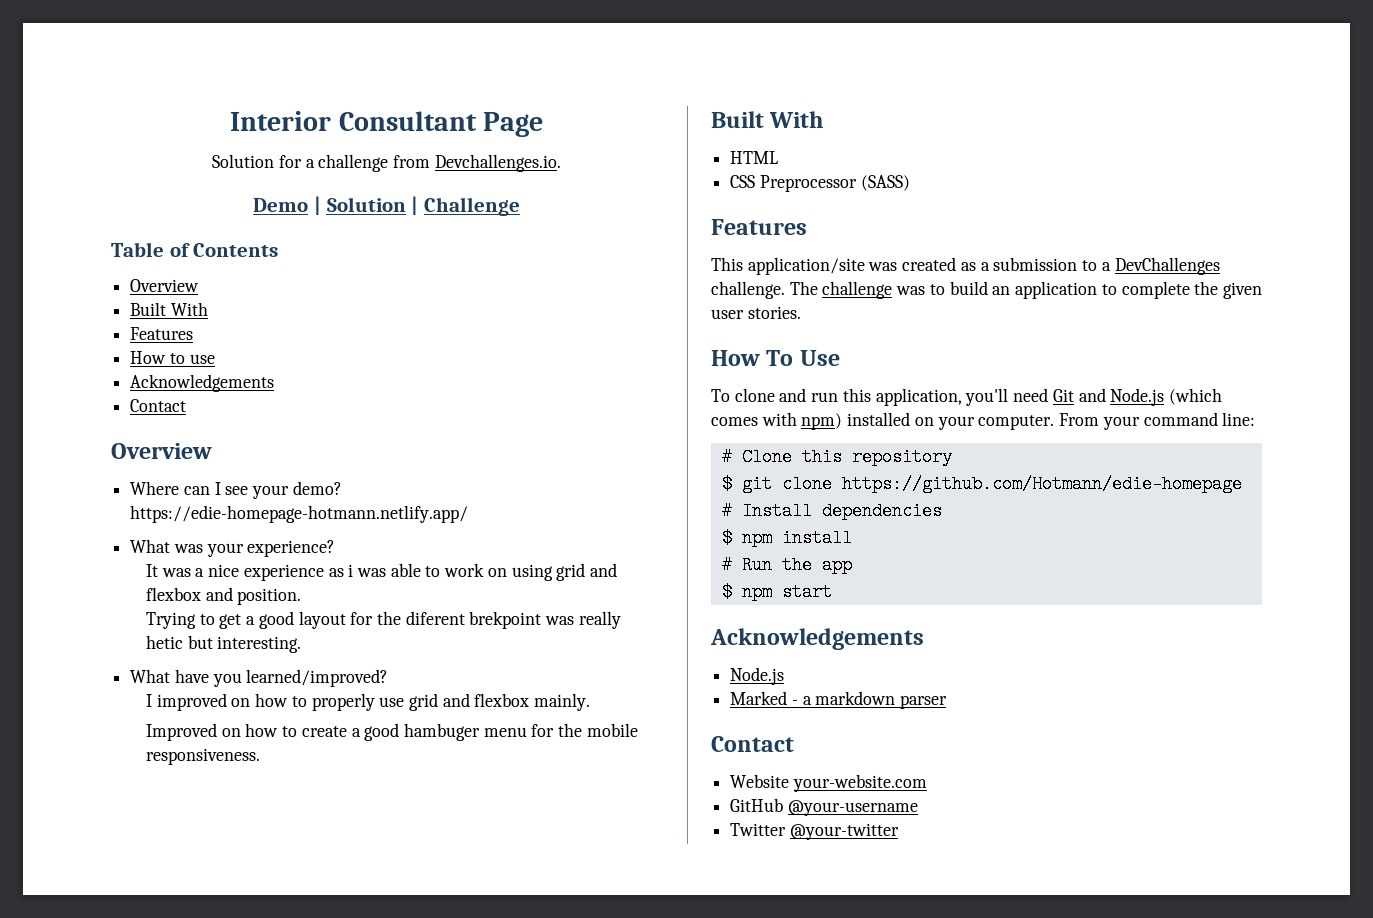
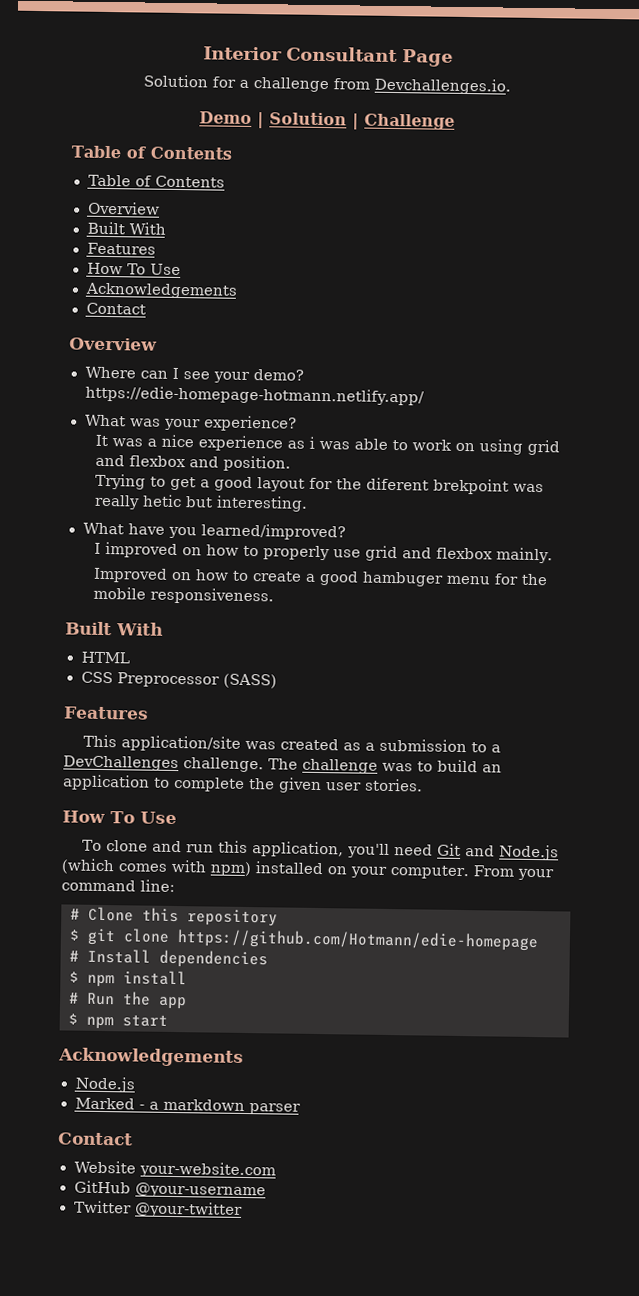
(279, 250) none -> [87,174,226,188] // Table of Contents
[169,353,215,364] to use -> [126,263,182,276] To Use

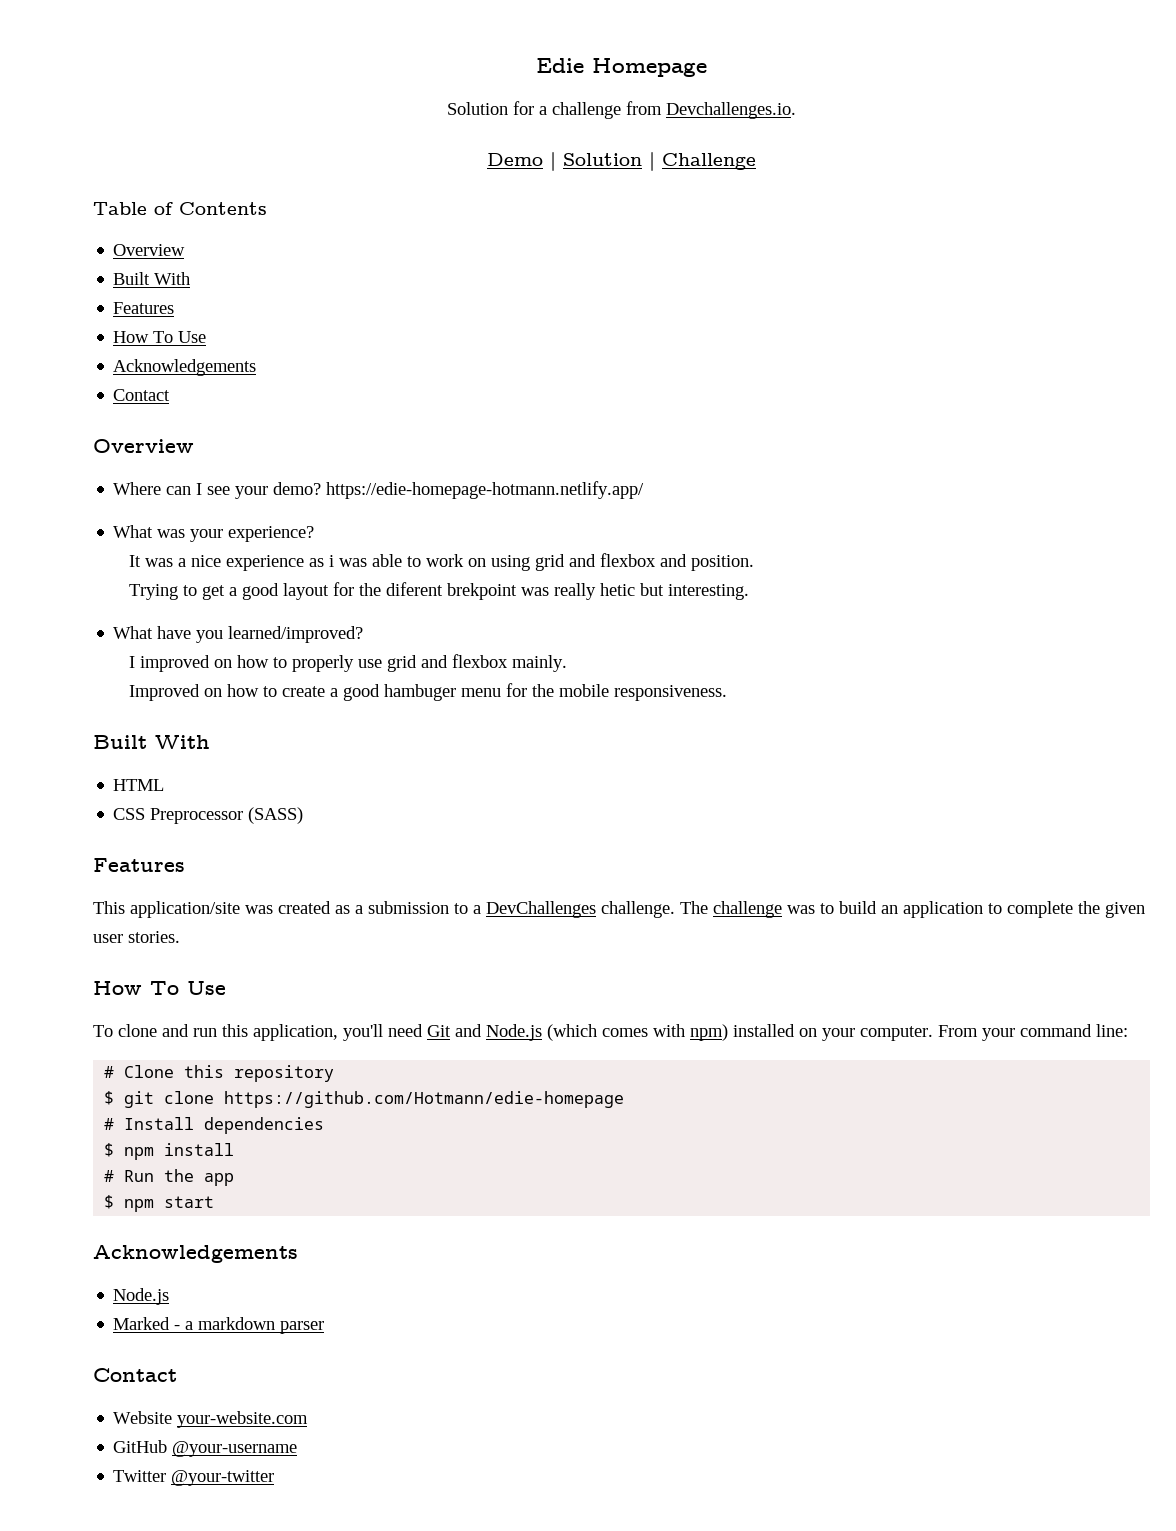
[203,46,453,67] Interior Consultant Page -> [536,58,707,77] Edie Homepage
[87,174,226,188] // Table of Contents -> (267, 208) none

